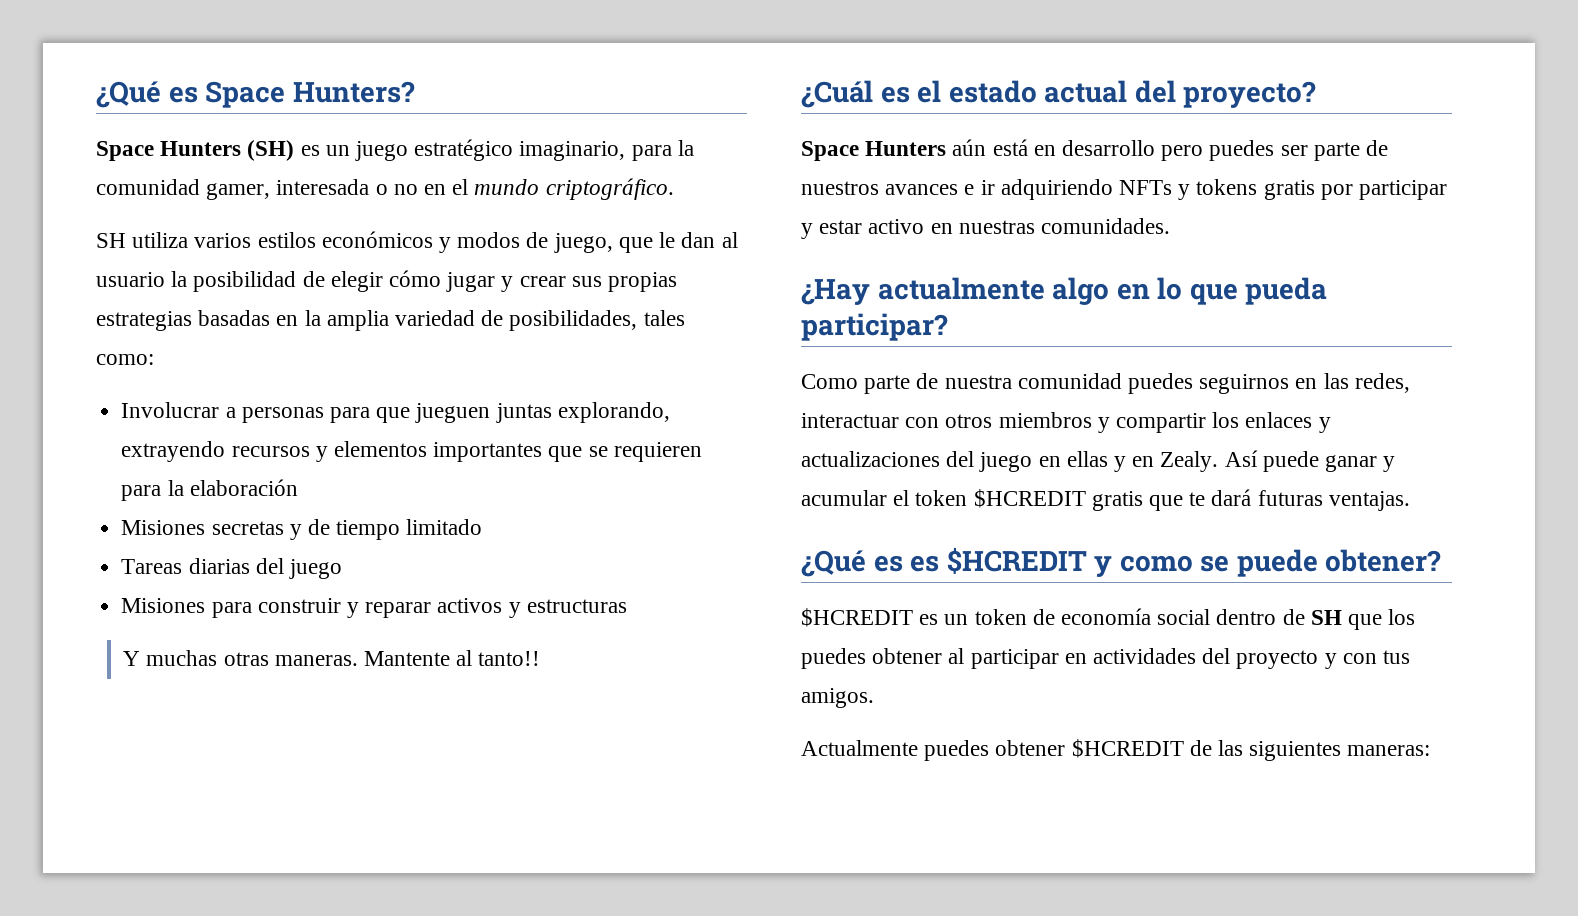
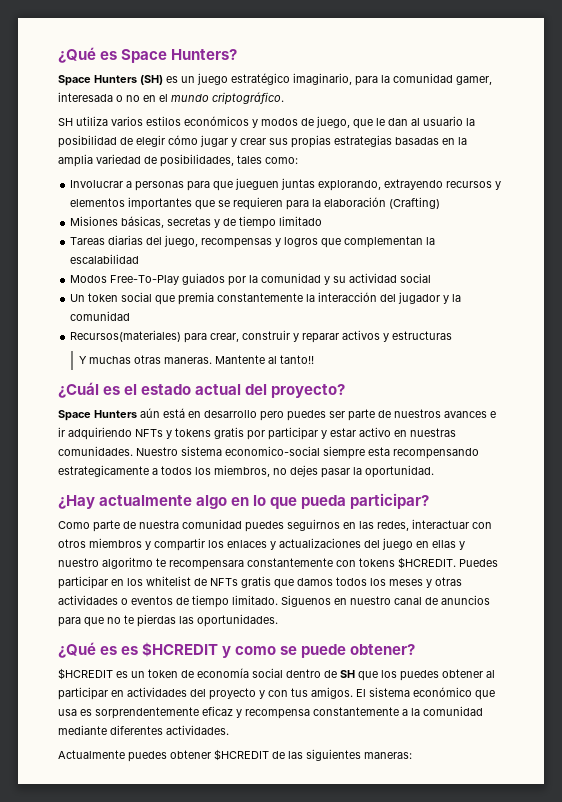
[121,520,206,535] // Misiones -> [389,197,441,209] [70,216,165,228] (Crafting) // Misiones básicas,
[288,559,342,579] [121,598,252,618] juego // Misiones para -> [164,235,436,248] [70,254,140,264] [70,273,432,286] [70,292,462,305] [70,311,131,321] [70,330,240,343] juego, recompensas y logros que complementan la escalabilidad // Modos Free-To-Play guiados por la comunidad y su actividad social // Un token social que premia constantemente la interacción del jugador y la comunidad // Recursos(materiales) para crear,
(1171, 226) none -> [136,446,479,459] [58,465,434,478] Nuestro sistema economico-social siempre esta recompensando estrategicamente a todos los miembros, no dejes pasar la oportunidad.
[1132,450,1396,472] [801,489,1410,511] en Zealy. Así puede ganar y acumular el token $HCREDIT gratis que te dará futuras ventajas. -> [58,557,498,570] [58,576,462,589] [58,595,490,608] [58,614,278,627] nuestro algoritmo te recompensara constantemente con tokens $HCREDIT. Puedes participar en los whitelist de NFTs gratis que damos todos los meses y otras actividades o eventos de tiempo limitado. Siguenos en nuestro canal de anuncios para que no te pierdas las oportunidades.
(874, 698) none -> [356,687,495,700] [58,706,483,719] [58,725,229,735] El sistema económico que usa es sorprendentemente eficaz y recompensa constantemente a la comunidad mediante diferentes actividades.

